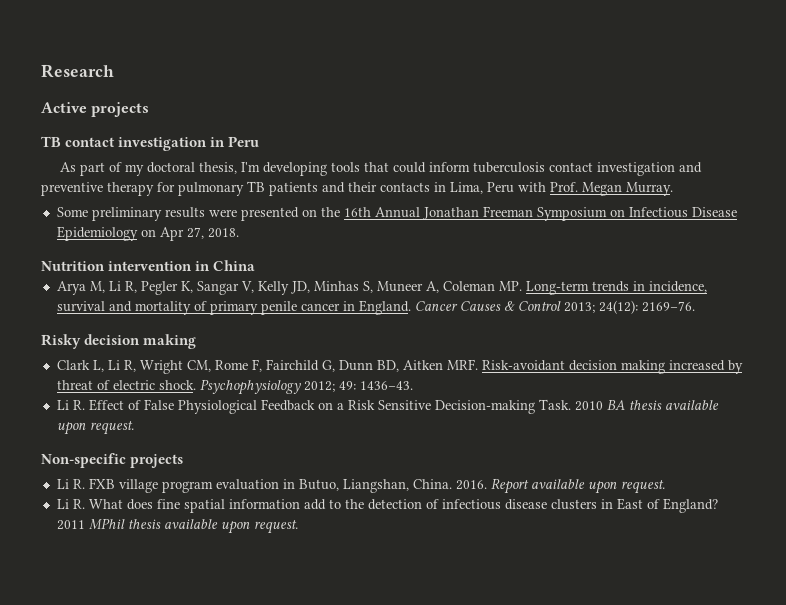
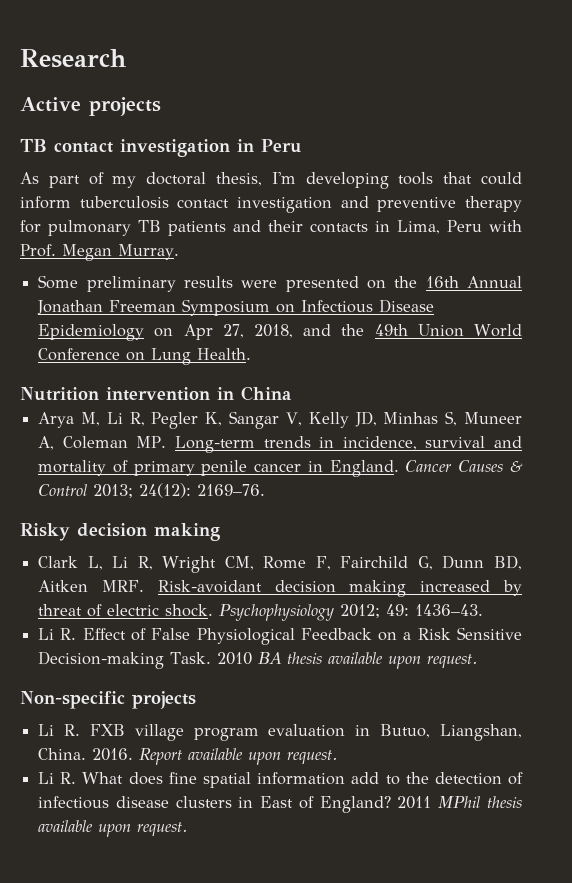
[207,228,239,238] 2018. -> [253,324,523,338] [38,348,252,365] 2018, and the 49th Union World Conference on Lung Health.

